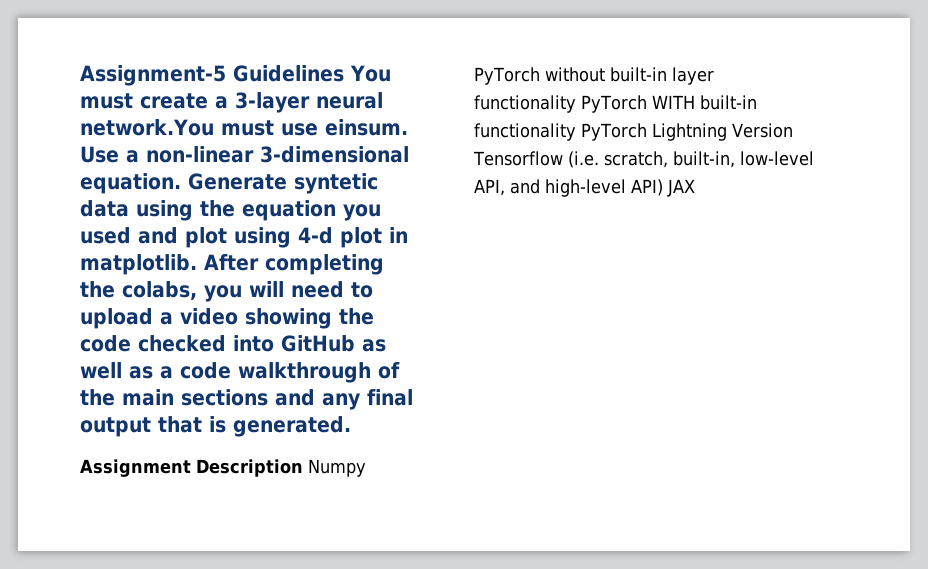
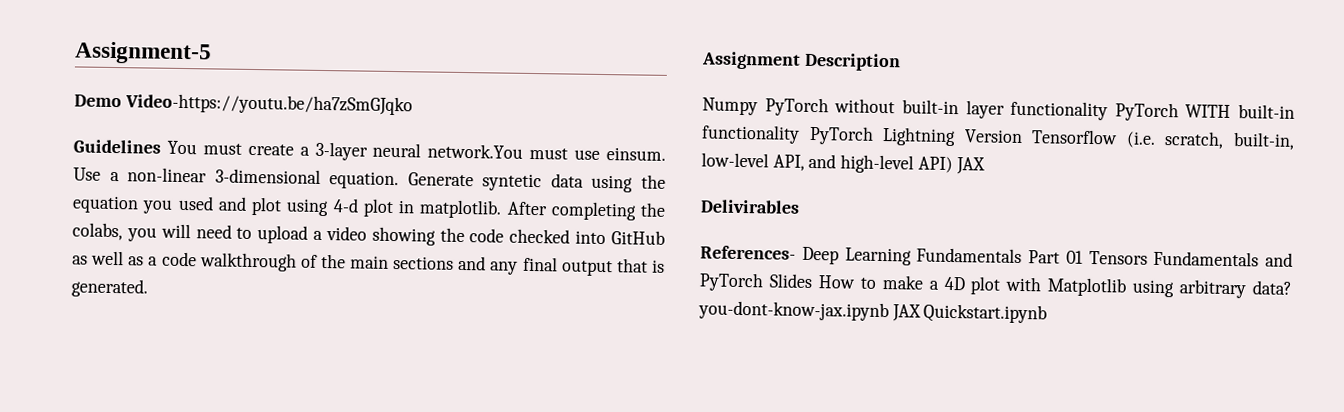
(226, 75) none -> [74,93,413,116] // Demo Video-https://youtu.be/ha7zSmGJqko //
(303, 468) none -> (901, 62) //
(695, 188) none -> [700,199,800,214] [700,245,1293,267] [699,272,1292,299] [698,300,1048,324] // Delivirables // References- Deep Learning Fundamentals Part 01 Tensors Fundamentals and PyTorch Slides How to make a 4D plot with Matplotlib using arbitrary data? you-dont-know-jax.ipynb JAX Quickstart.ipynb

